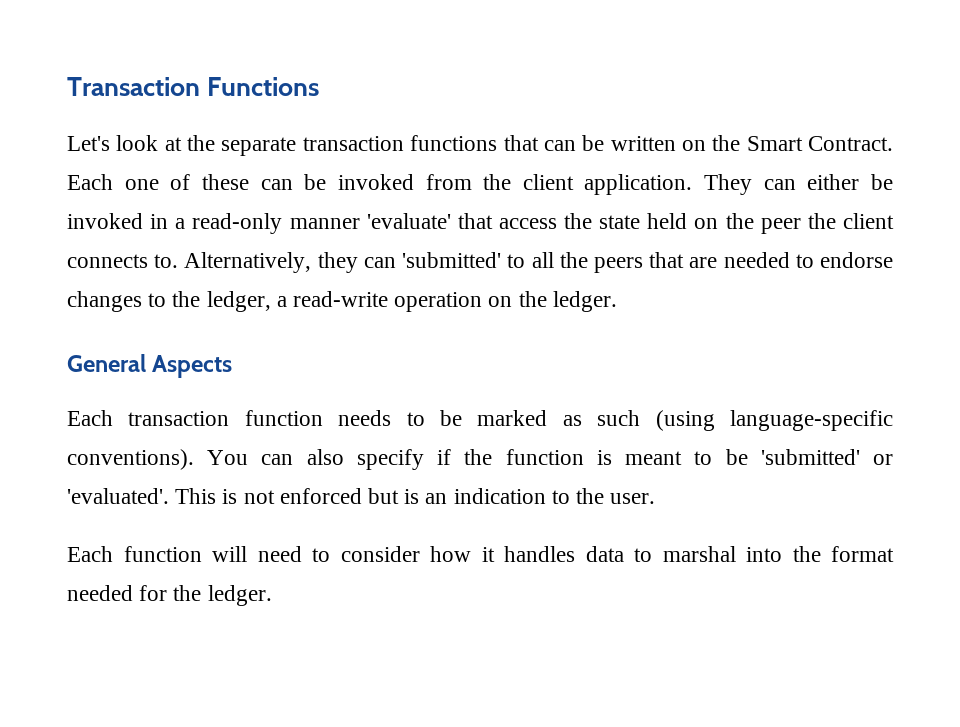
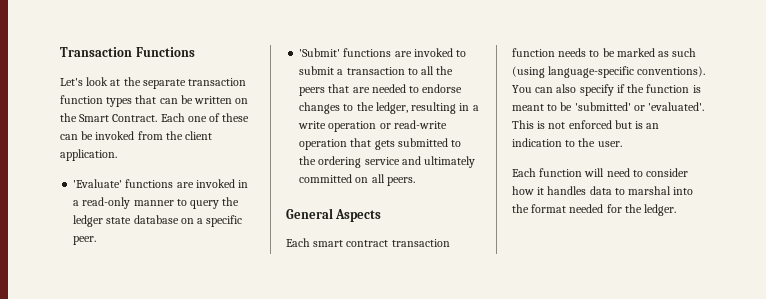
[410,135,498,151] functions -> [60,95,133,107] function types
[704,174,893,195] They can either be -> [73,179,194,188] // 'Evaluate' functions are
[366,213,894,234] [67,252,502,273] 'evaluate' that access the state held on the peer the client connects to. Alternatively, they can 'submitted' -> [176,197,240,209] [73,215,243,227] [73,236,97,245] [299,48,467,57] [299,66,405,75] to query the ledger state database on a specific peer. // 'Submit' functions are invoked to submit a transaction
[276,291,617,312] a read-write operation on the ledger. -> [411,102,479,114] [298,120,447,132] [299,138,462,150] [299,156,476,168] [299,174,415,186] resulting in a write operation or read-write operation that gets submitted to the ordering service and ultimately committed on all peers.
(113, 418) none -> [313,240,389,247] smart contract

